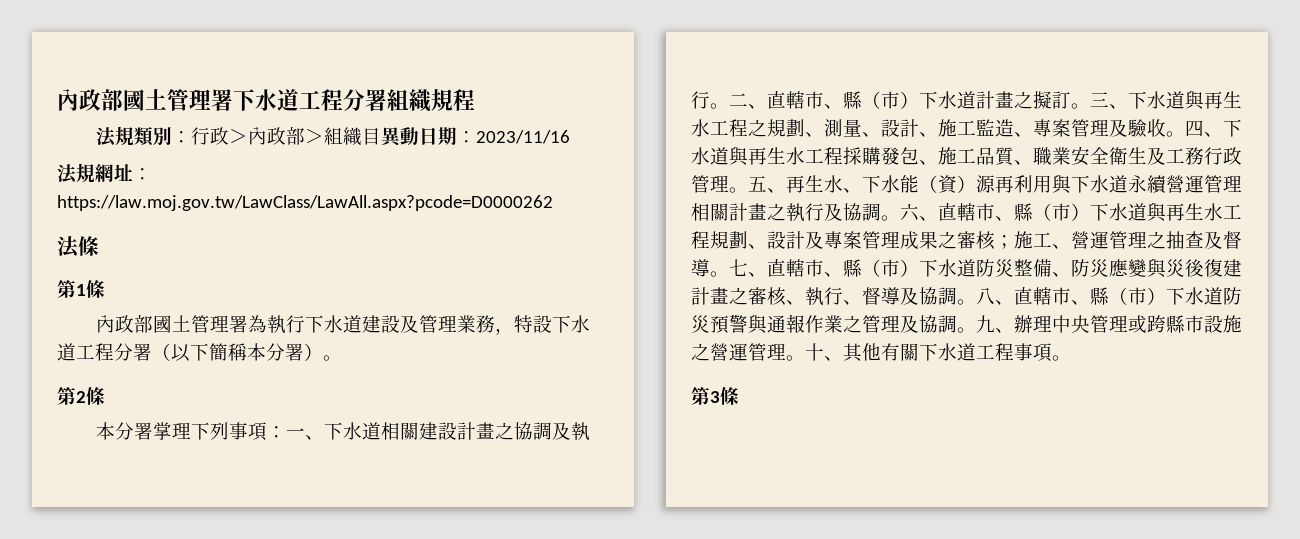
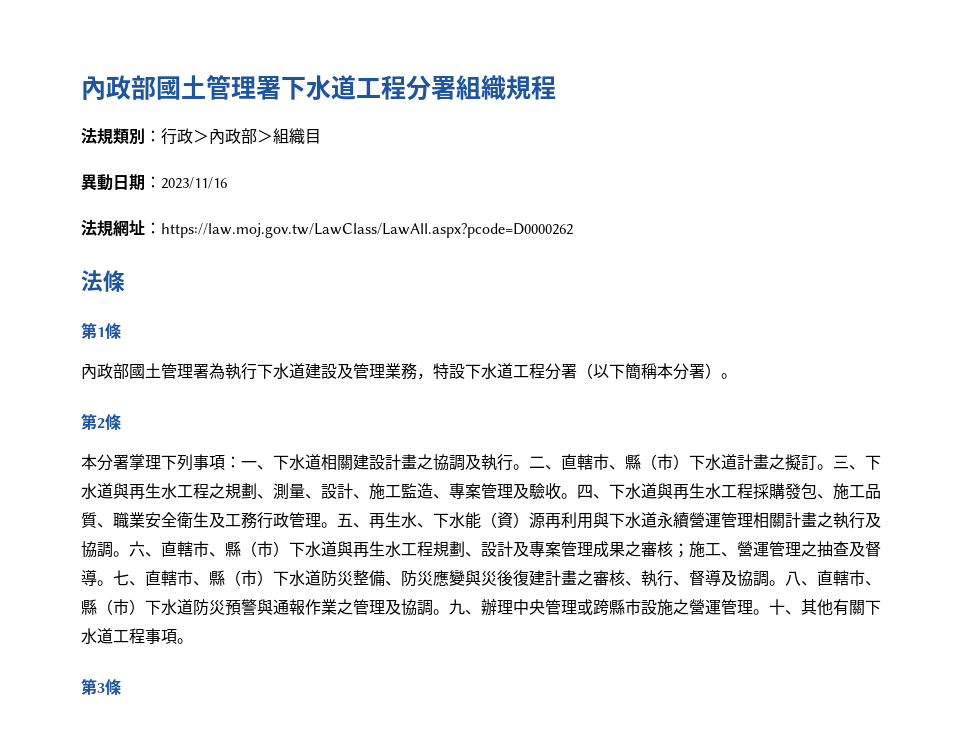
(382, 136) none -> (321, 136) //

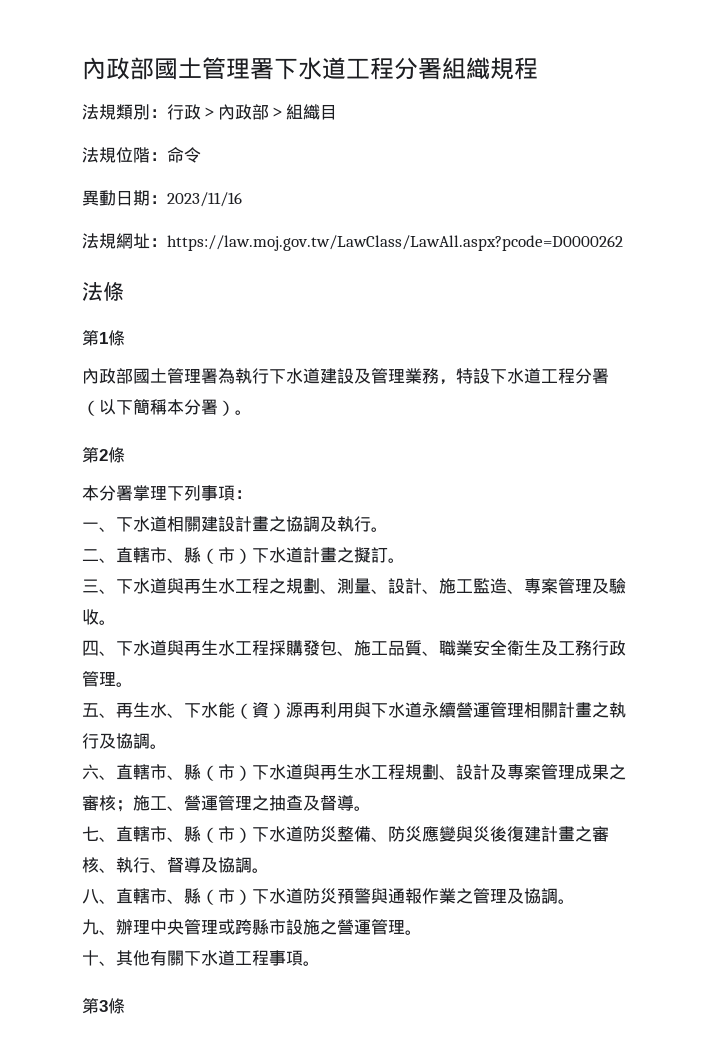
(321, 136) none -> [82,147,201,163] // 法規位階：命令
(241, 462) none -> (252, 494) //
(529, 467) none -> (388, 529) //
(833, 467) none -> (405, 560) //
(577, 496) none -> (116, 622) //
(337, 525) none -> (133, 684) //
(129, 554) none -> (167, 746) //
(113, 583) none -> (371, 808) //
(785, 583) none -> (269, 870) //
(449, 612) none -> (575, 901) //
(769, 612) none -> (422, 932) //

